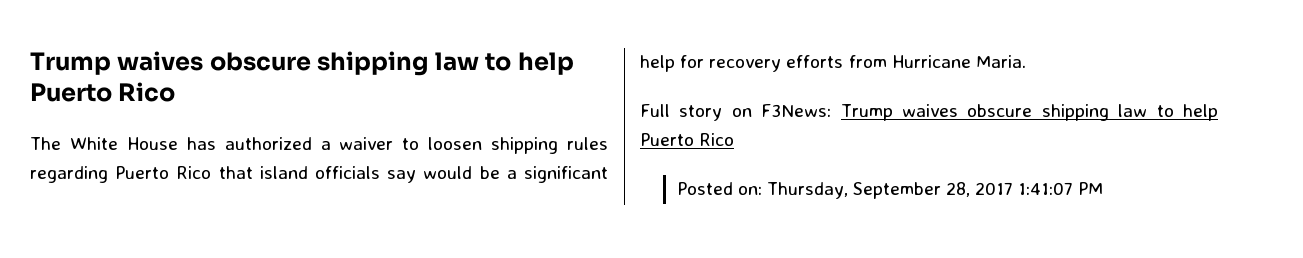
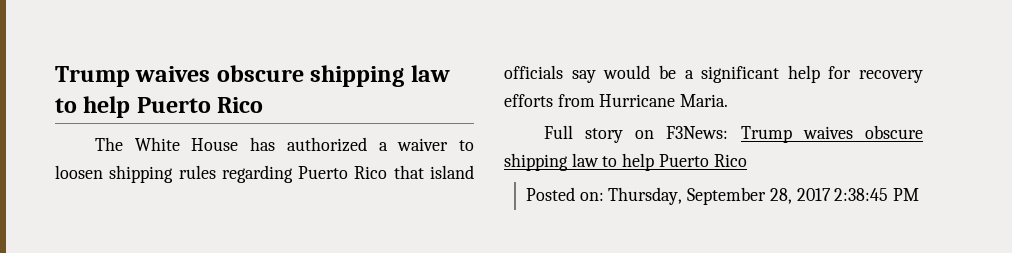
[1018,182,1074,195] 1:41:07 -> [834,188,889,201] 2:38:45

